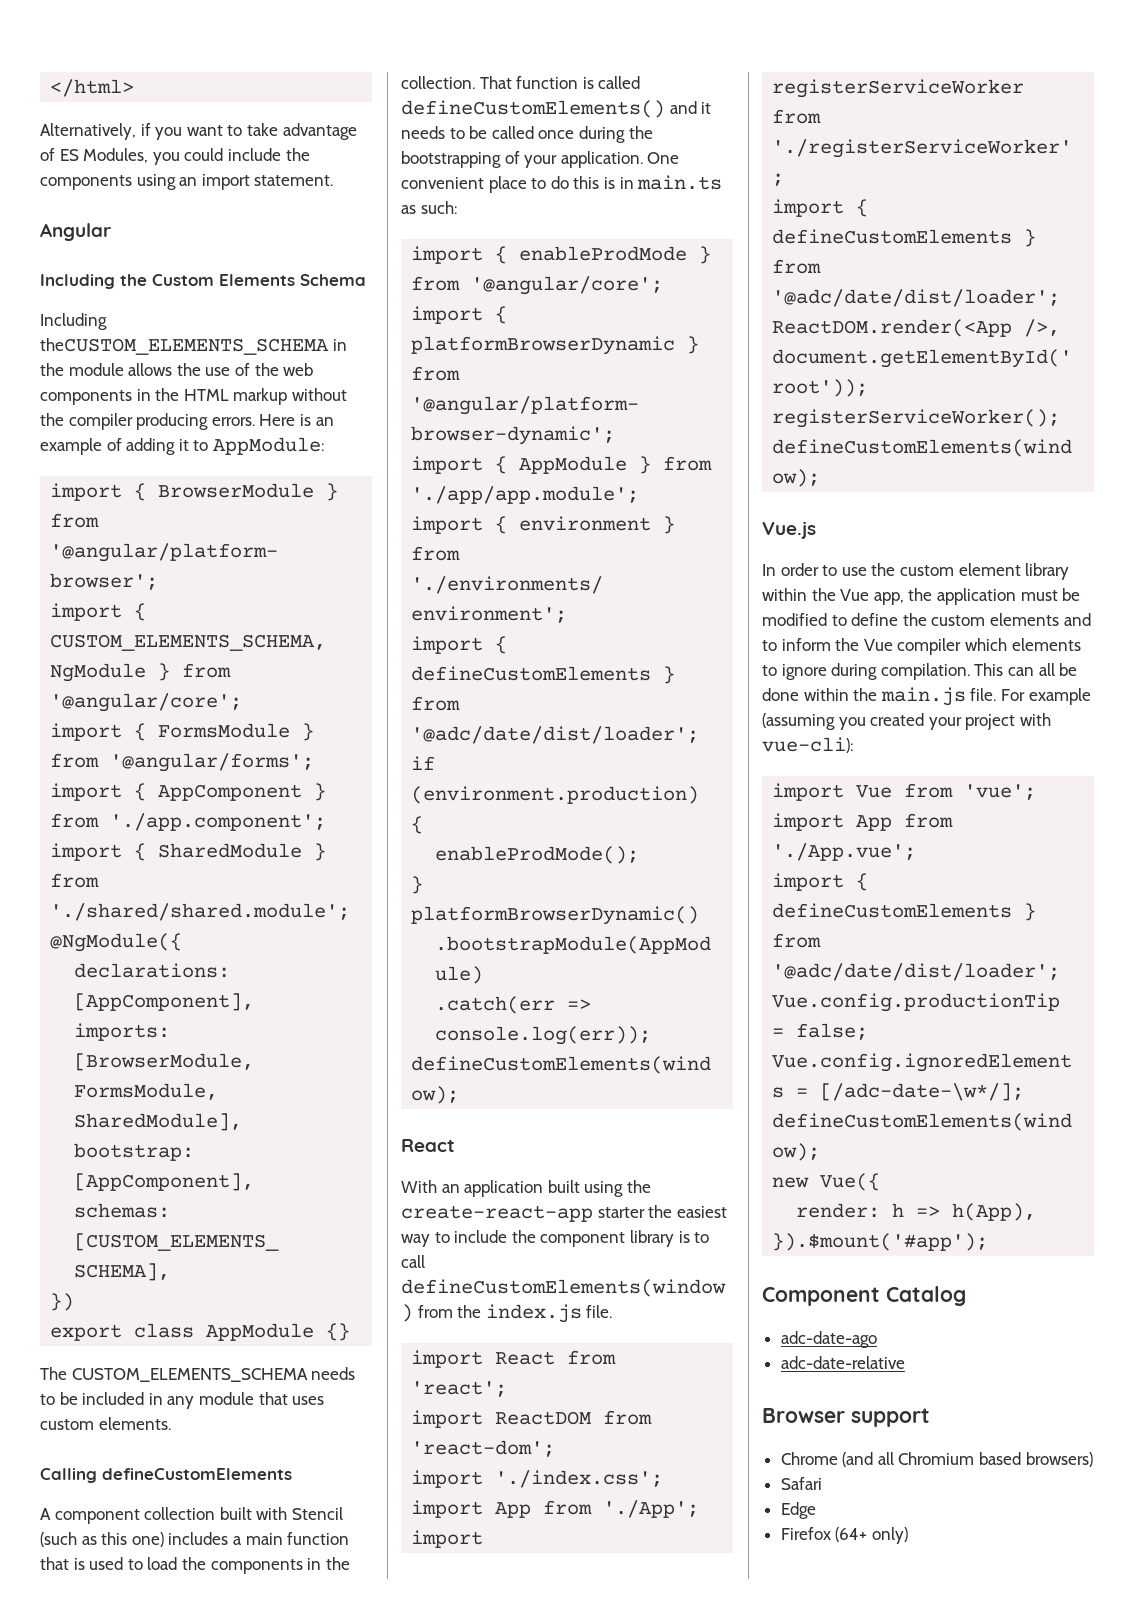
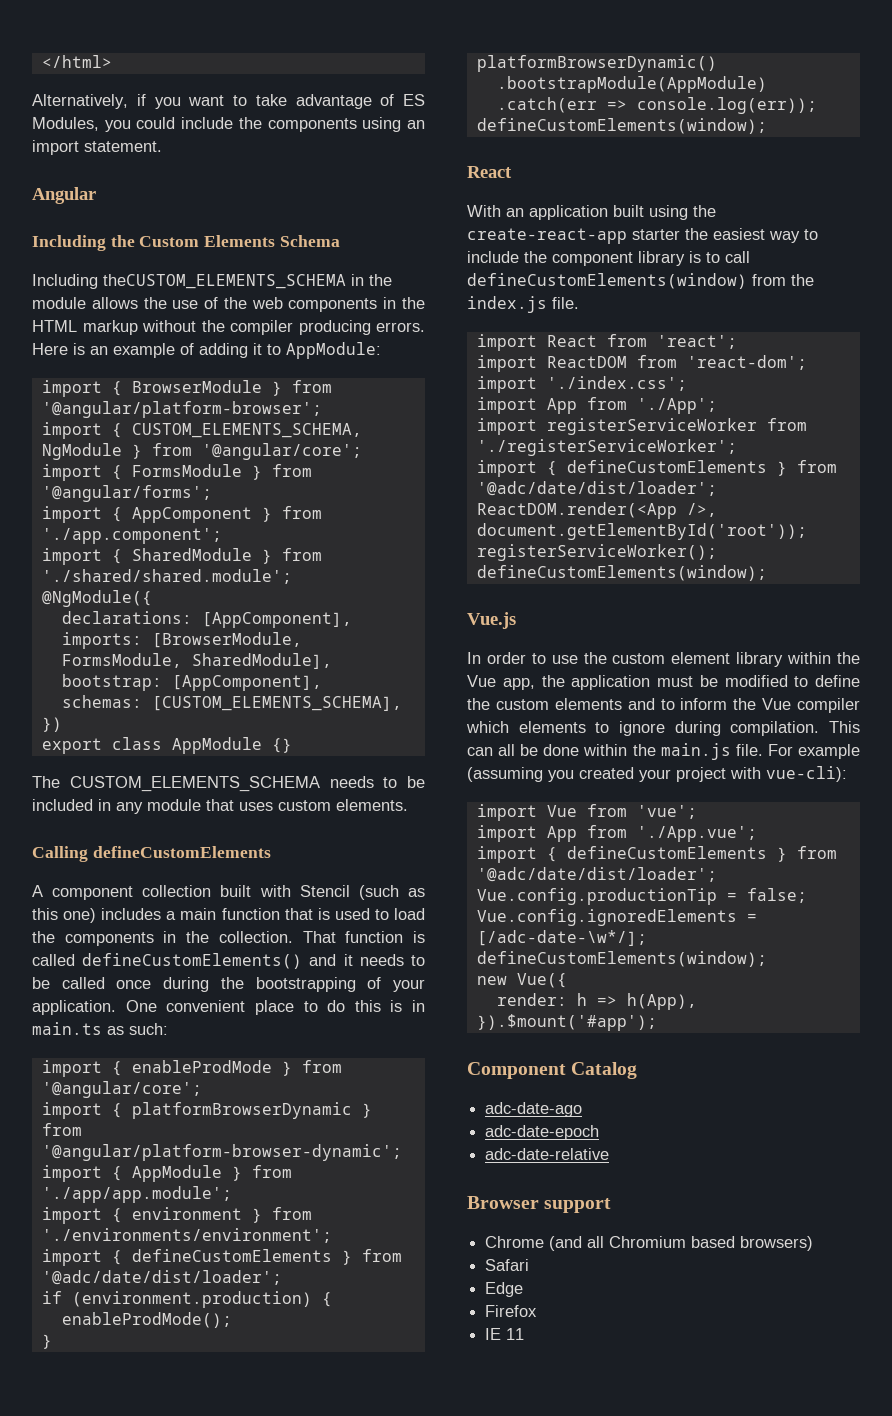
(877, 1339) none -> [485,1125,600,1140] // adc-date-epoch
[835,1527,908,1544] (64+ only) -> [485,1328,525,1340] // IE 11

